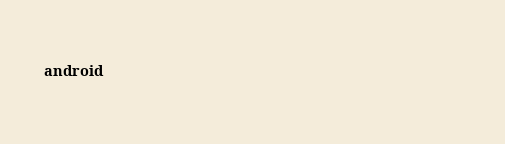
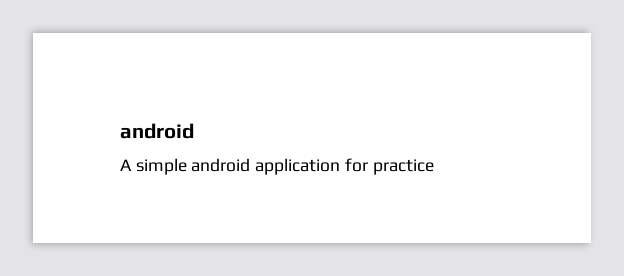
[44,65,104,76] android -> [120,123,194,139] [120,158,434,175] android // A simple android application for practice

